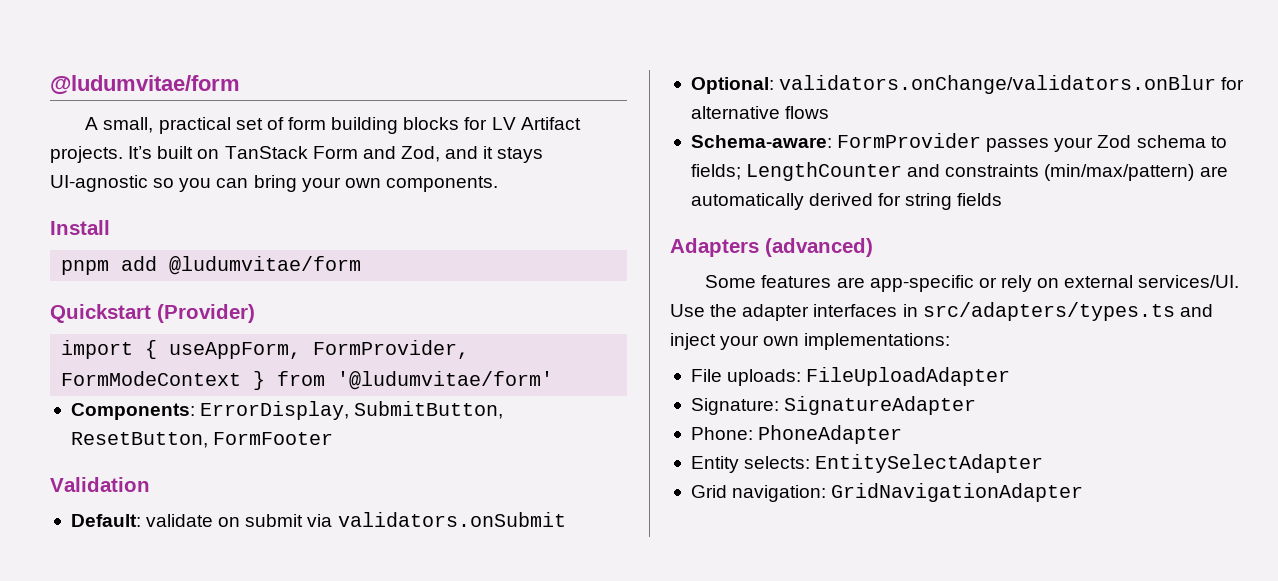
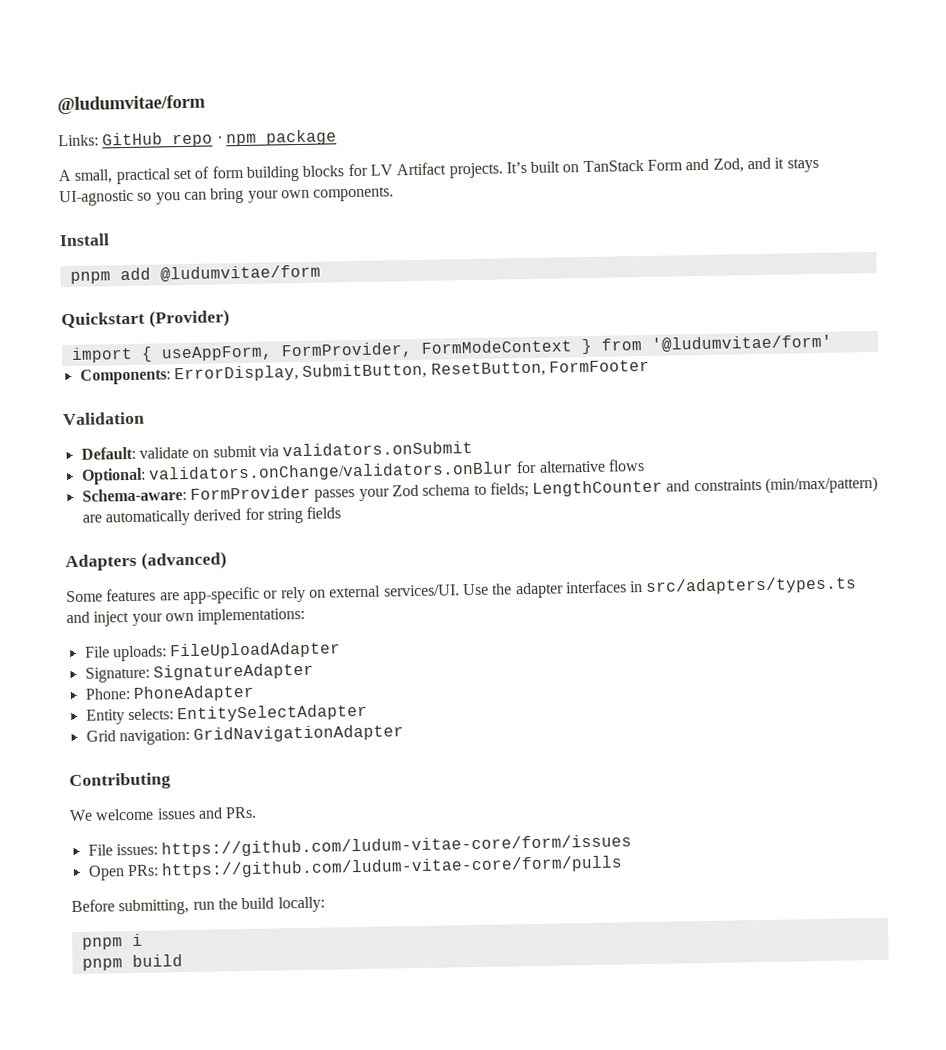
[50,75,240,95] @ludumvitae/form -> [57,94,206,115] [58,129,337,148] @ludumvitae/form // Links: GitHub repo · npm package
(1084, 492) none -> [69,772,171,791] [69,806,258,822] [87,834,633,858] [87,855,624,881] [71,896,325,916] [81,933,143,950] [81,954,183,971] // Contributing // We welcome issues and PRs. // File issues: https://github.com/ludum-vitae-core/form/issues // Open PRs: https://github.com/ludum-vitae-core/form/pulls // Before submitting, run the build locally: // pnpm i // pnpm build

